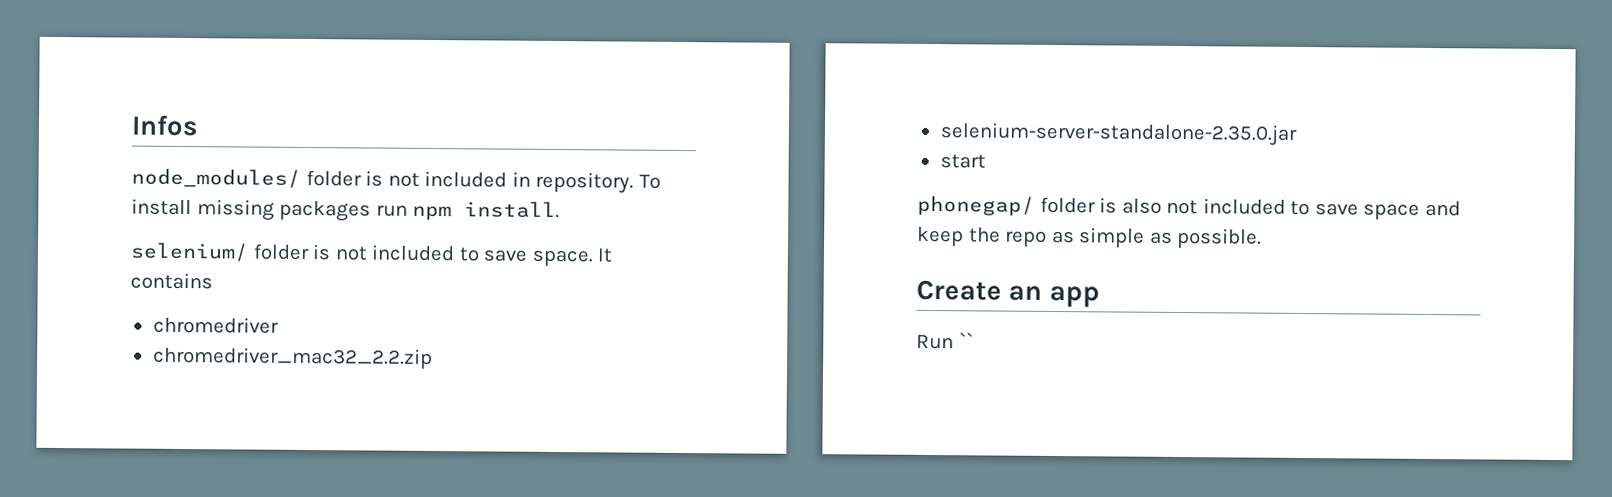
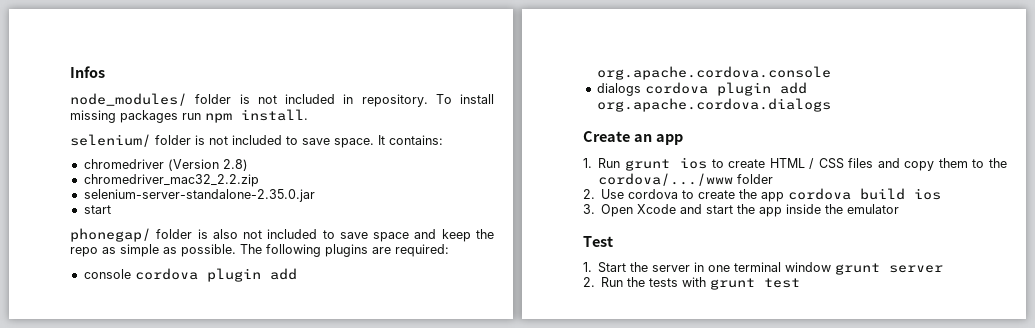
[130,272,213,290] contains -> [389,135,443,145] contains:
(279, 325) none -> [167,159,248,171] (Version 2.8)
[916,279,1100,308] [916,332,974,350] // Create an app // Run `` -> [240,244,449,257] [83,268,297,282] [596,66,831,80] [596,82,807,96] [596,98,831,112] [583,131,683,145] [583,157,1007,171] [598,173,774,186] [583,188,942,202] [583,204,900,217] [583,236,613,247] [583,262,944,275] [583,277,801,290] The following plugins are required: // console cordova plugin add org.apache.cordova.console // dialogs cordova plugin add org.apache.cordova.dialogs // Create an app // 1. Run grunt ios to create HTML / CSS files and copy them to the cordova/.../www folder // 2. Use cordova to create the app cordova build ios // 3. Open Xcode and start the app inside the emulator // Test // 1. Start the server in one terminal window grunt server // 2. Run the tests with grunt test

